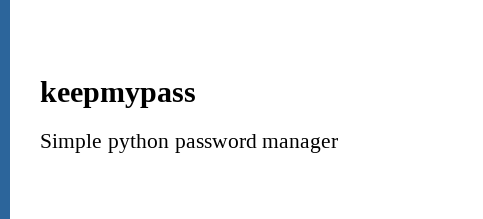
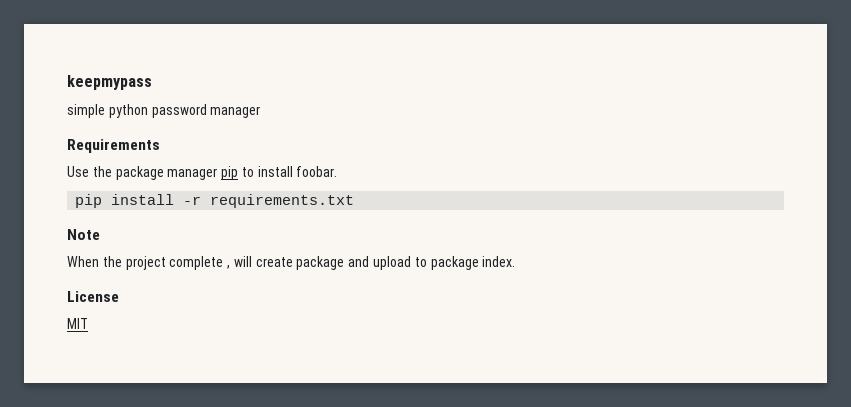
[40,134,102,153] Simple -> [67,104,105,118] simple
(339, 145) none -> [67,139,160,153] [67,166,338,180] [75,194,355,208] [67,229,100,240] [67,256,516,270] [67,291,119,302] [67,318,88,329] // Requirements // Use the package manager pip to install foobar. // pip install -r requirements.txt // Note // When the project complete , will create package and upload to package index. // License // MIT

